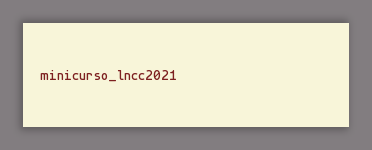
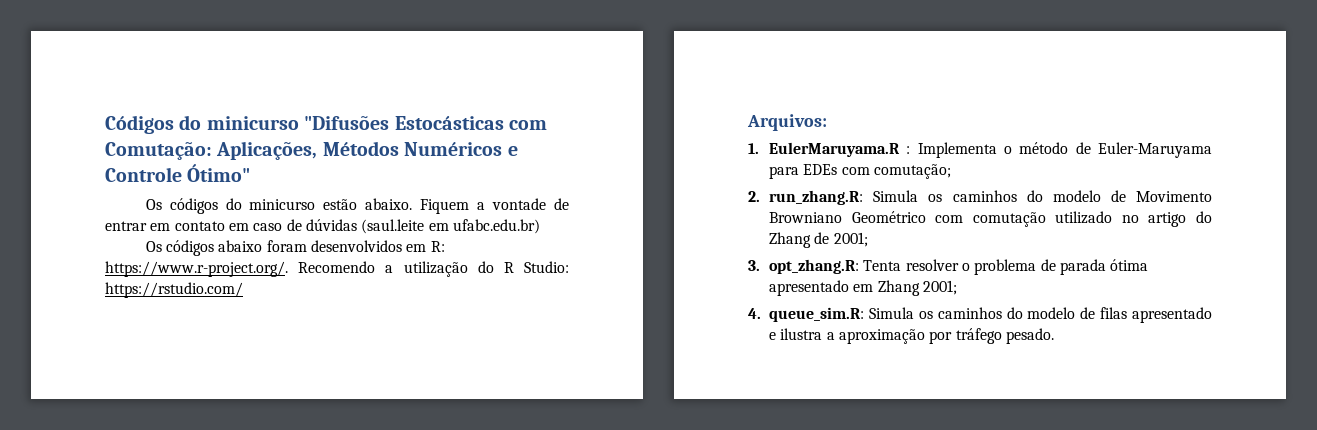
[40,70,177,82] minicurso_lncc2021 -> [105,115,547,134] [105,141,518,160] [105,164,251,182] [145,198,569,214] [105,219,540,234] [145,240,445,256] [105,261,570,277] [105,282,243,298] [747,114,827,131] [748,142,1212,158] [769,164,952,179] [748,190,1212,205] [769,211,1212,227] [769,232,868,248] [748,259,1149,275] [769,280,958,296] [748,307,1212,323] [769,328,1055,344] Códigos do minicurso "Difusões Estocásticas com Comutação: Aplicações, Métodos Numéricos e Controle Ótimo" // Os códigos do minicurso estão abaixo. Fiquem a vontade de entrar em contato em caso de dúvidas (saul.leite em ufabc.edu.br) // Os códigos abaixo foram desenvolvidos em R: https://www.r-project.org/. Recomendo a utilização do R Studio: https://rstudio.com/ // Arquivos: // 1. EulerMaruyama.R : Implementa o método de Euler-Maruyama para EDEs com comutação; // 2. run_zhang.R: Simula os caminhos do modelo de Movimento Browniano Geométrico com comutação utilizado no artigo do Zhang de 2001; // 3. opt_zhang.R: Tenta resolver o problema de parada ótima apresentado em Zhang 2001; // 4. queue_sim.R: Simula os caminhos do modelo de filas apresentado e ilustra a aproximação por tráfego pesado.

